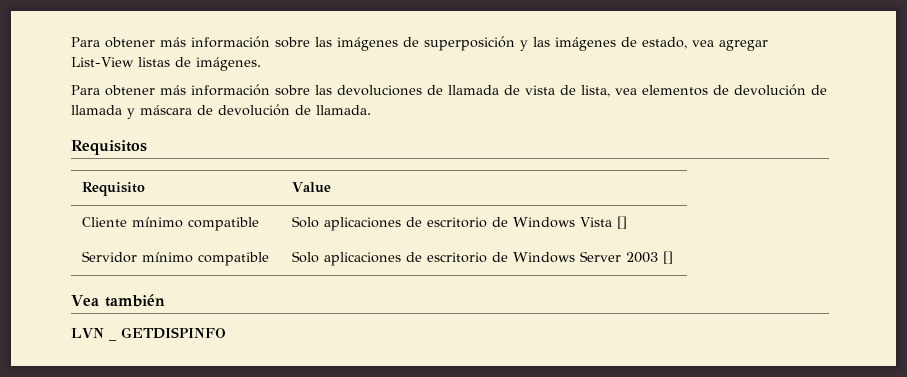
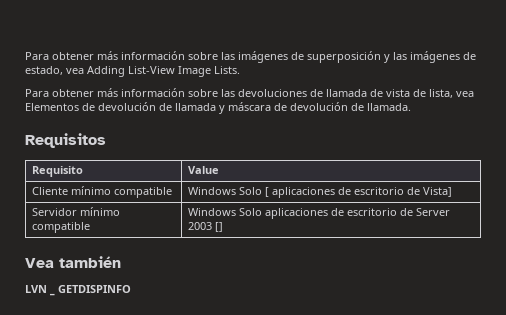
[719,40,768,51] [71,57,261,71] agregar List-View listas de imágenes. -> [87,66,240,77] Adding List-View Image Lists.
[642,85,708,96] elementos -> [25,103,79,111] Elementos
[292,216,628,231] [82,251,270,266] [292,251,576,266] Solo aplicaciones de escritorio de Windows Vista [] // Servidor mínimo compatible | Solo aplicaciones de escritorio de Windows -> [188,187,453,198] [32,207,121,216] [32,222,91,233] [188,208,414,219] Windows Solo [ aplicaciones de escritorio de Vista] // Servidor mínimo compatible | Windows Solo aplicaciones de escritorio de

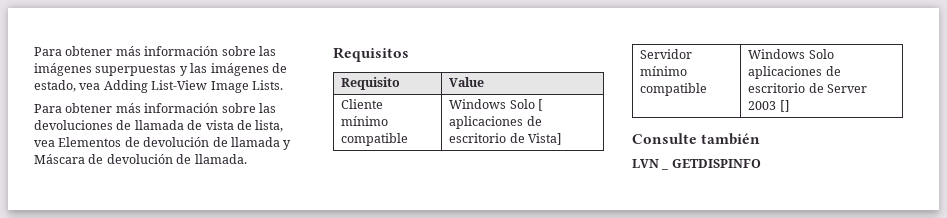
[291,51,381,63] de superposición -> [95,64,177,76] superpuestas
[228,102,271,111] máscara -> [34,154,85,164] Máscara
[25,258,54,268] Vea -> [632,133,697,144] Consulte

